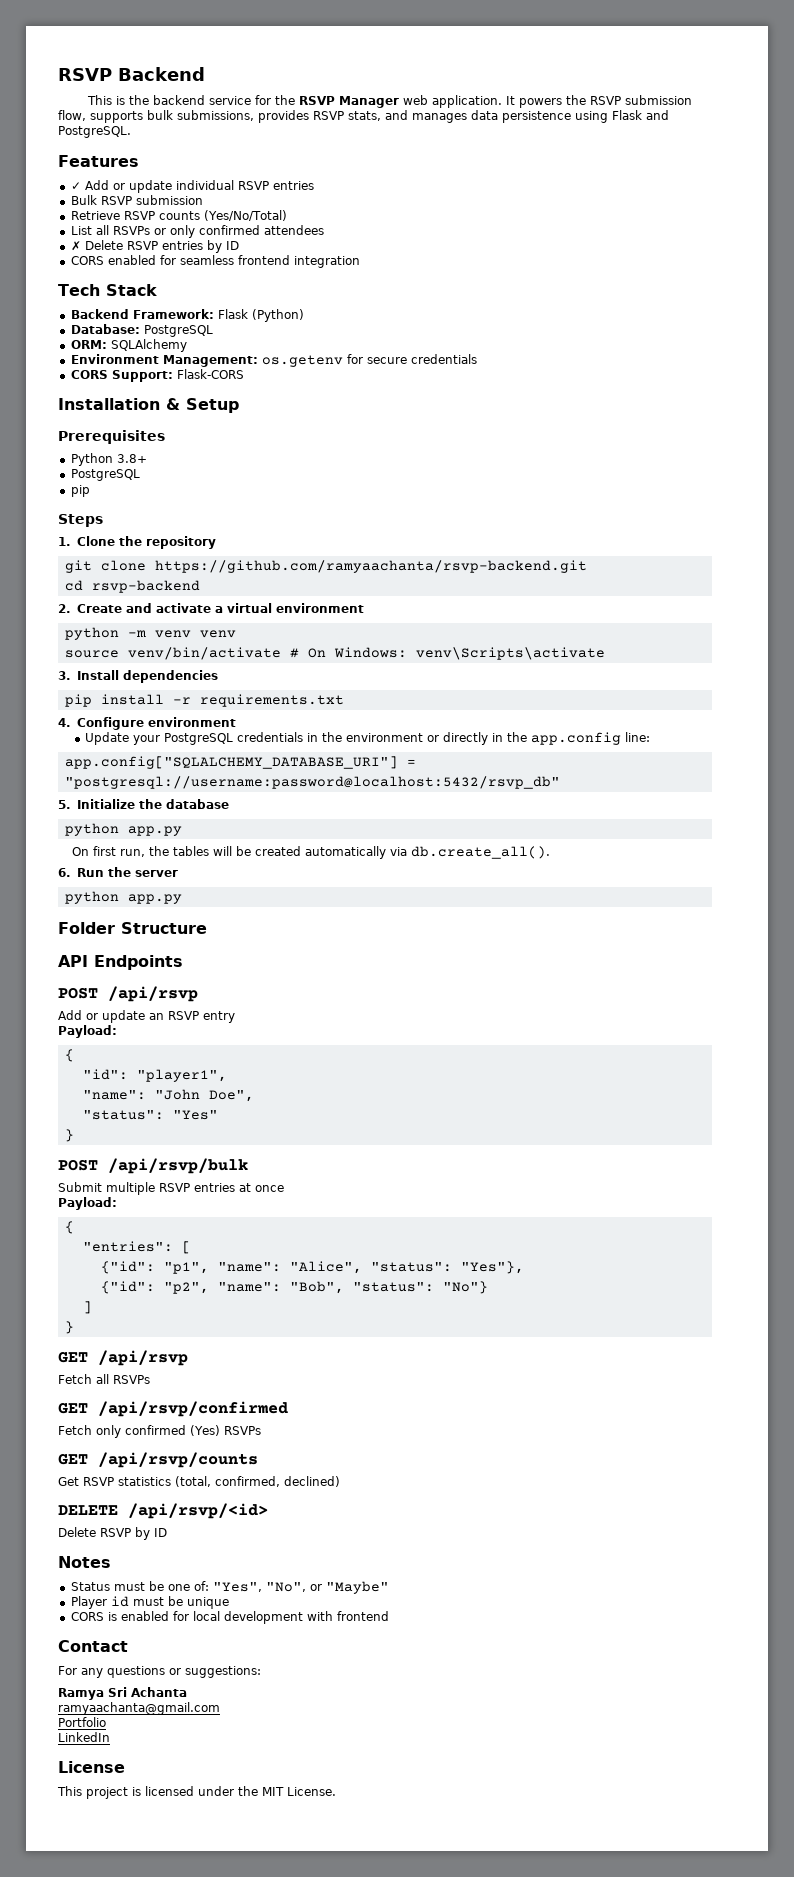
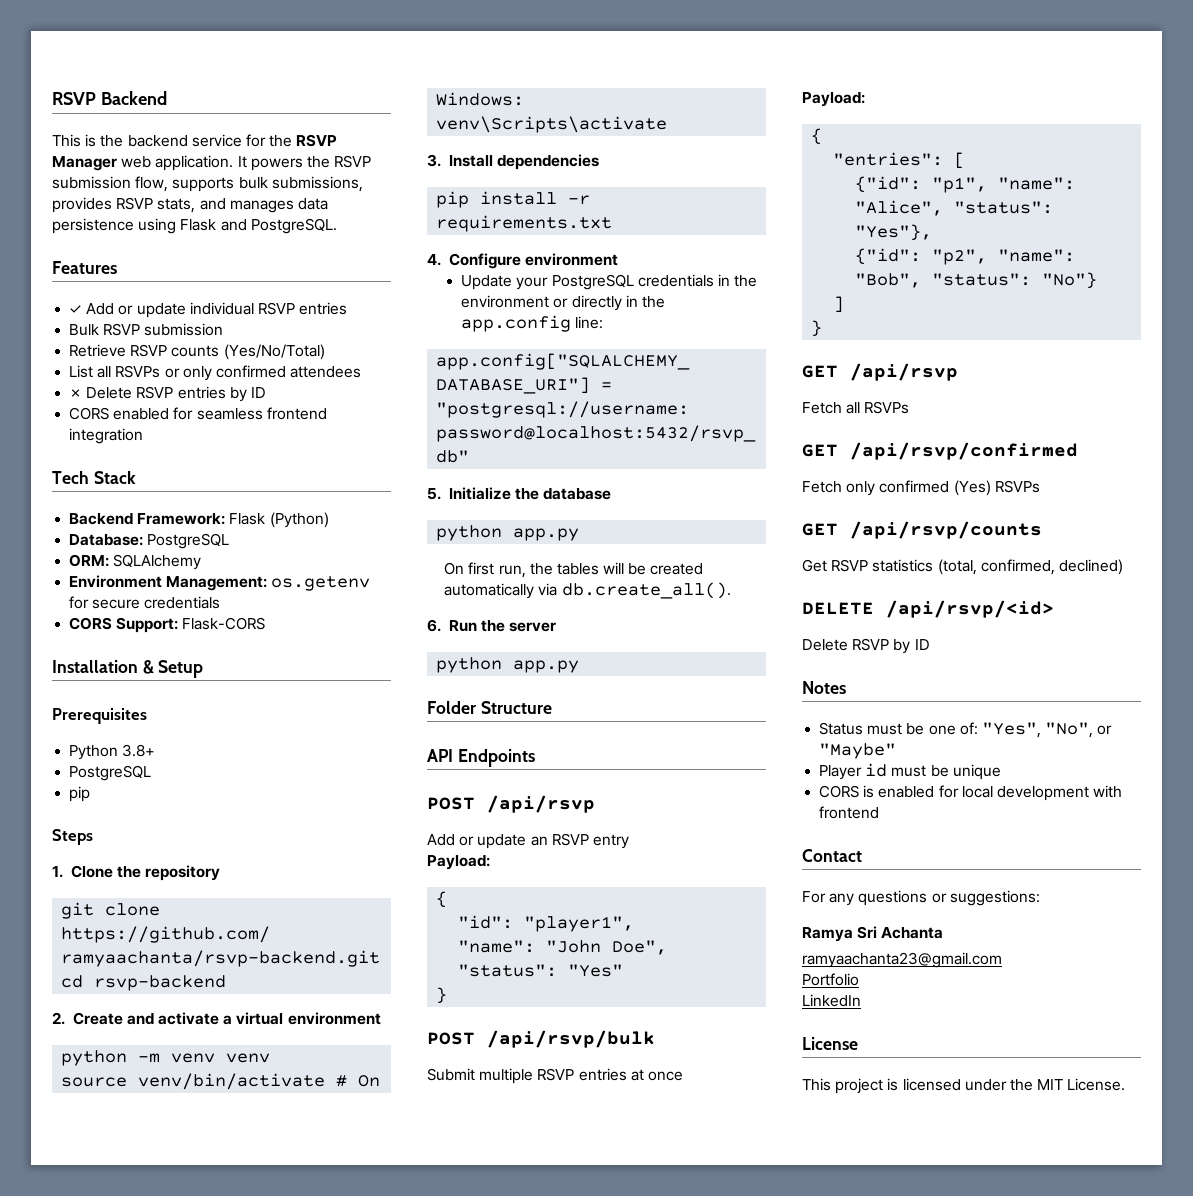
[58,1702,220,1715] ramyaachanta@gmail.com -> [802,952,1002,968] ramyaachanta23@gmail.com

